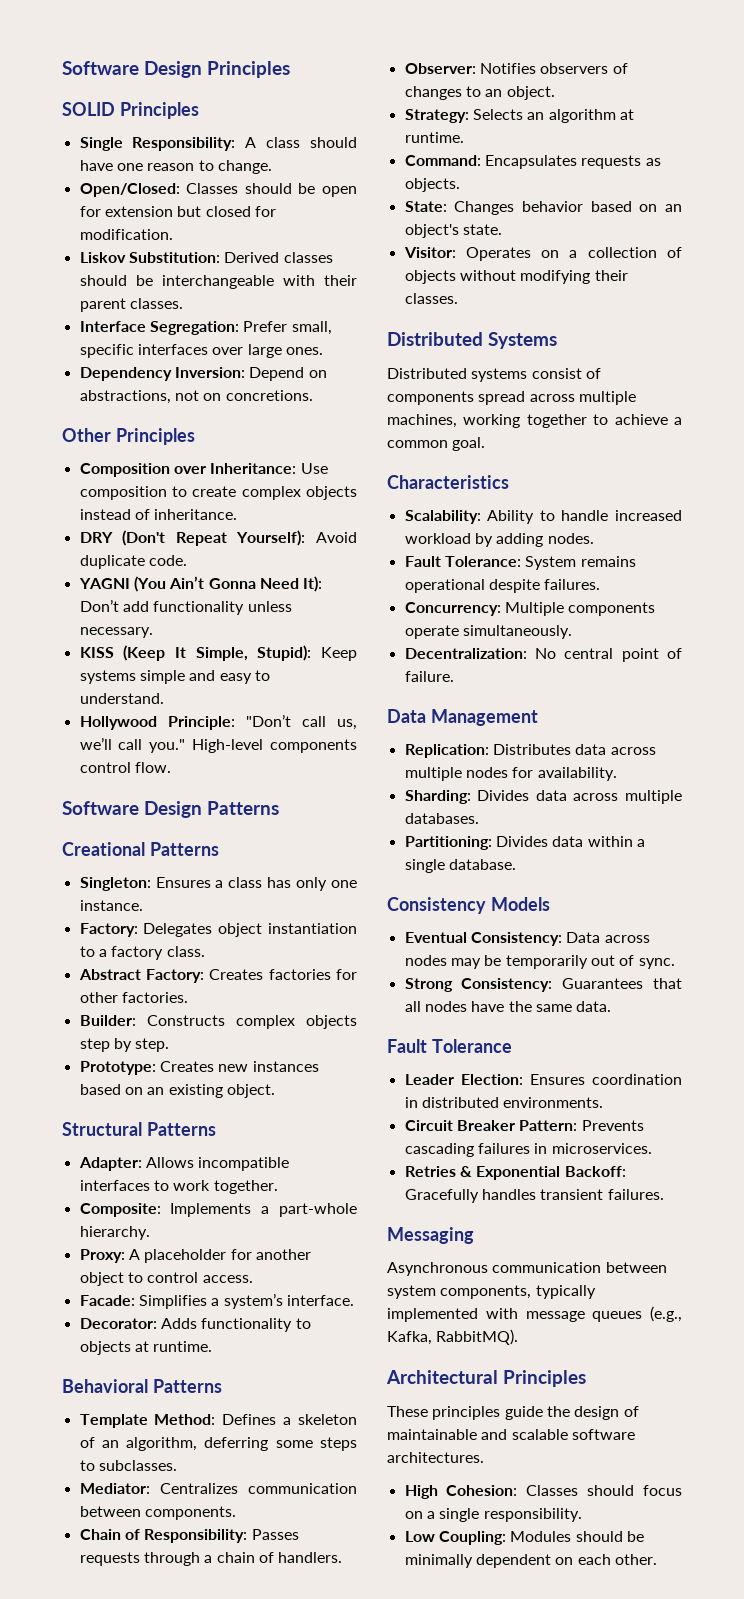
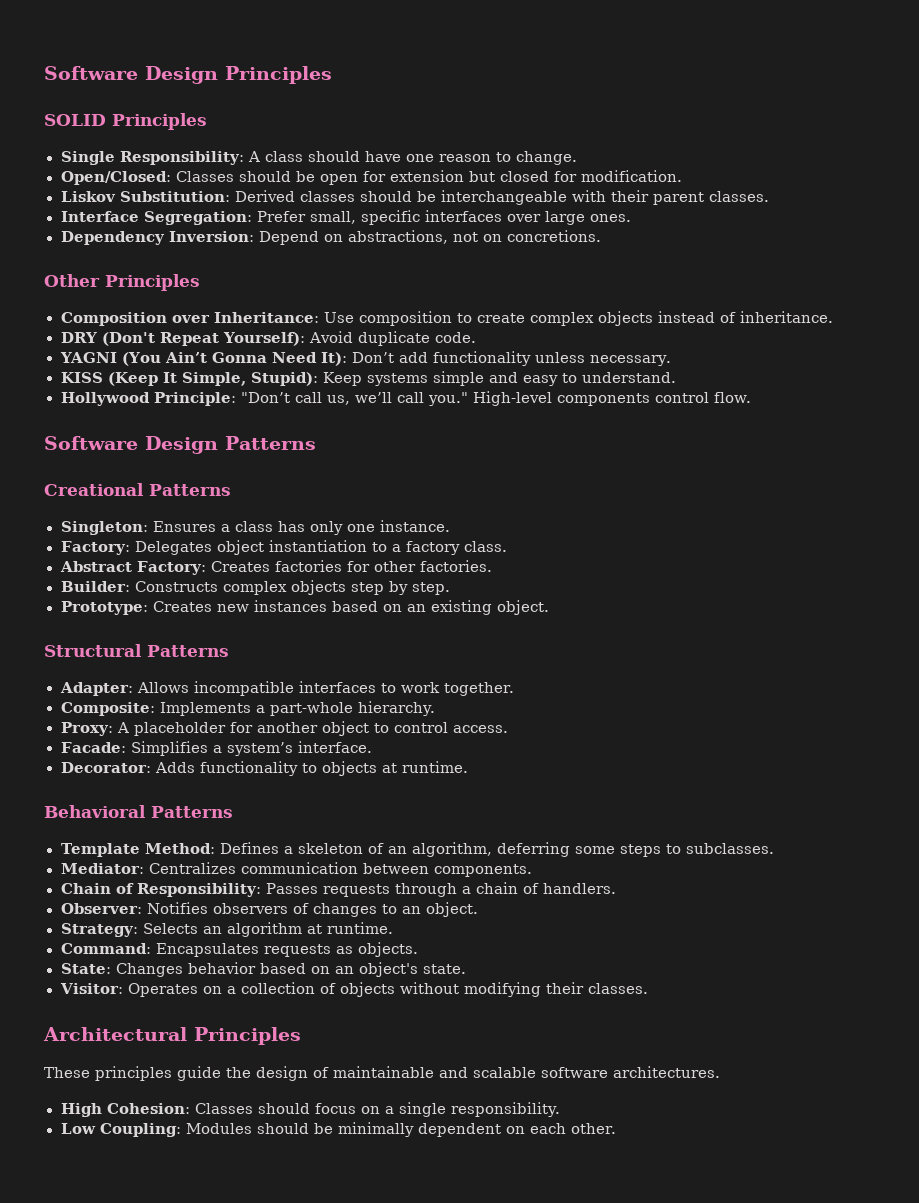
[387,332,557,349] [387,368,601,382] [387,391,636,405] [387,414,682,428] [387,437,486,451] [387,475,509,489] [404,510,682,524] [404,533,594,547] [404,556,636,570] [404,579,601,593] [404,602,656,616] [404,625,572,639] [404,648,682,662] [404,671,454,682] [387,709,538,726] [404,744,656,758] [404,767,617,781] [404,790,682,804] [404,813,479,824] [404,836,645,850] [404,859,516,873] [387,897,550,914] [404,932,650,946] [404,955,675,969] [404,978,682,992] [404,1001,612,1012] [387,1039,512,1053] [404,1074,682,1085] [404,1097,604,1108] [404,1120,644,1131] [404,1143,652,1157] [404,1166,626,1180] [404,1189,664,1203] [387,1227,474,1244] [387,1262,667,1276] [387,1285,596,1299] [387,1306,682,1322] [387,1329,519,1345] // Distributed Systems // Distributed systems consist of components spread across multiple machines, working together to achieve a common goal. // Characteristics // Scalability: Ability to handle increased workload by adding nodes. // Fault Tolerance: System remains operational despite failures. // Concurrency: Multiple components operate simultaneously. // Decentralization: No central point of failure. // Data Management // Replication: Distributes data across multiple nodes for availability. // Sharding: Divides data across multiple databases. // Partitioning: Divides data within a single database. // Consistency Models // Eventual Consistency: Data across nodes may be temporarily out of sync. // Strong Consistency: Guarantees that all nodes have the same data. // Fault Tolerance // Leader Election: Ensures coordination in distributed environments. // Circuit Breaker Pattern: Prevents cascading failures in microservices. // Retries & Exponential Backoff: Gracefully handles transient failures. // Messaging // Asynchronous communication between system components, typically implemented with message queues (e.g., Kafka, RabbitMQ). -> (648, 988) none

